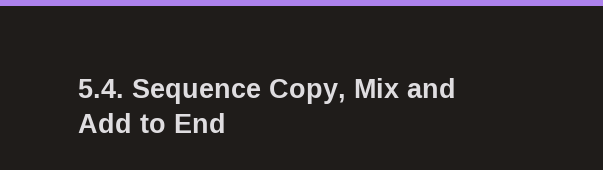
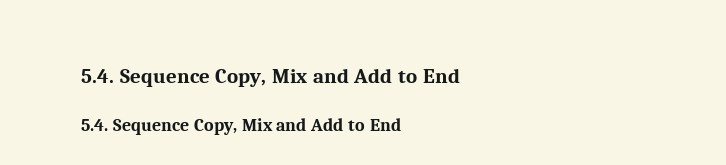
[78,78,456,104] [78,113,226,133] 5.4. Sequence Copy, Mix and Add to End -> [81,68,460,87] [81,118,402,135] 5.4. Sequence Copy, Mix and Add to End // 5.4. Sequence Copy, Mix and Add to End

